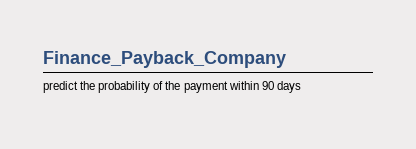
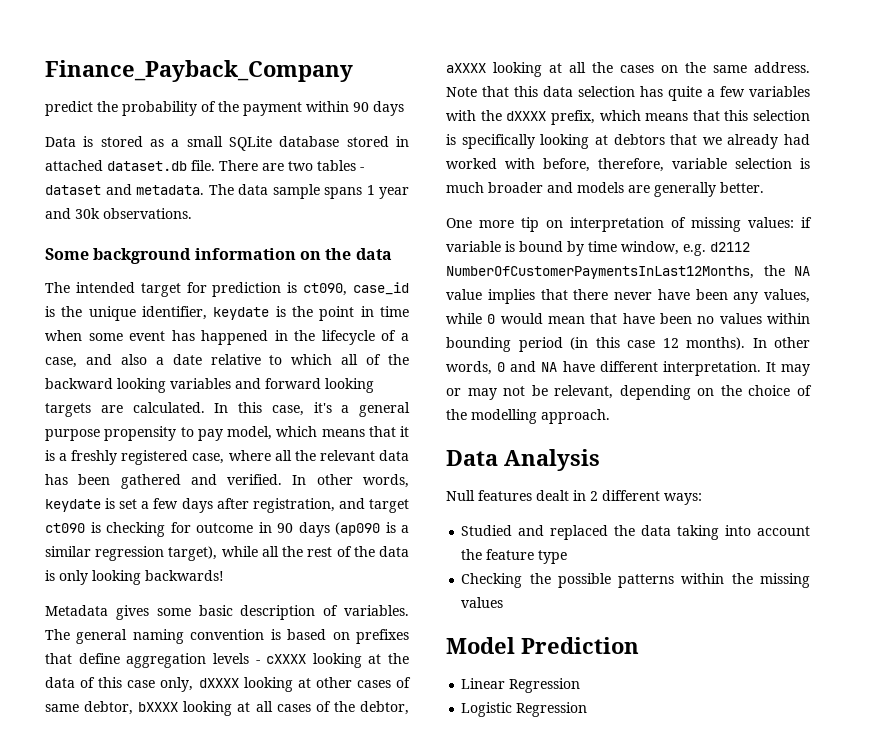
(301, 87) none -> [45,136,409,151] [45,160,364,171] [45,184,409,199] [45,208,192,219] [45,248,392,264] [45,282,409,297] [45,306,409,321] [45,330,409,345] [45,354,409,368] [45,378,374,393] [45,402,410,417] [45,426,409,441] [45,450,409,465] [45,474,409,489] [45,498,409,513] [45,522,409,537] [45,546,410,561] [45,570,224,585] [45,605,409,620] [45,629,409,644] [45,653,409,668] [45,677,411,692] [45,701,409,716] [446,62,810,77] [446,86,810,101] [446,110,810,125] [446,134,810,149] [446,158,810,172] [446,182,764,197] [446,217,812,232] [446,241,750,256] [446,265,810,279] [446,289,810,304] [446,313,810,324] [446,337,810,352] [446,361,810,376] [446,385,812,400] [446,409,610,424] [446,449,600,471] [446,490,702,505] [461,525,810,540] [461,549,568,564] [461,573,810,588] [461,597,504,608] [446,637,639,654] [461,678,581,693] [461,702,588,717] // Data is stored as a small SQLite database stored in attached dataset.db file. There are two tables - dataset and metadata. The data sample spans 1 year and 30k observations. // Some background information on the data // The intended target for prediction is ct090, case_id is the unique identifier, keydate is the point in time when some event has happened in the lifecycle of a case, and also a date relative to which all of the backward looking variables and forward looking targets are calculated. In this case, it's a general purpose propensity to pay model, which means that it is a freshly registered case, where all the relevant data has been gathered and verified. In other words, keydate is set a few days after registration, and target ct090 is checking for outcome in 90 days (ap090 is a similar regression target), while all the rest of the data is only looking backwards! // Metadata gives some basic description of variables. The general naming convention is based on prefixes that define aggregation levels - cXXXX looking at the data of this case only, dXXXX looking at other cases of same debtor, bXXXX looking at all cases of the debtor, aXXXX looking at all the cases on the same address. Note that this data selection has quite a few variables with the dXXXX prefix, which means that this selection is specifically looking at debtors that we already had worked with before, therefore, variable selection is much broader and models are generally better. // One more tip on interpretation of missing values: if variable is bound by time window, e.g. d2112 NumberOfCustomerPaymentsInLast12Months, the NA value implies that there never have been any values, while 0 would mean that have been no values within bounding period (in this case 12 months). In other words, 0 and NA have different interpretation. It may or may not be relevant, depending on the choice of the modelling approach. // Data Analysis // Null features dealt in 2 different ways: // Studied and replaced the data taking into account the feature type // Checking the possible patterns within the missing values // Model Prediction // Linear Regression // Logistic Regression

